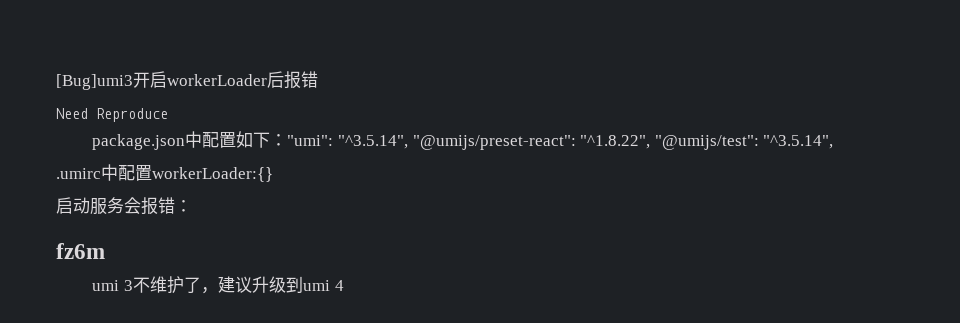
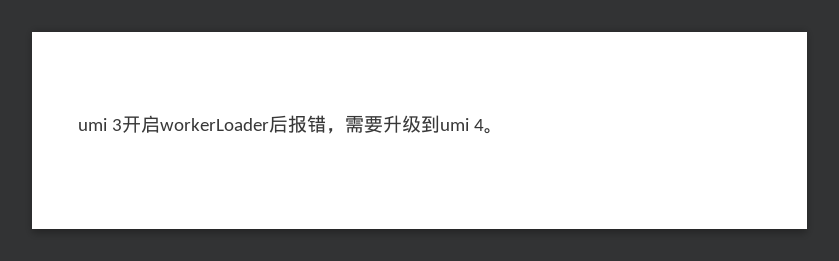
[56,74,133,90] [Bug]umi3 -> [78,118,122,131] umi 3
[56,108,168,122] [92,131,834,150] [56,164,273,182] [56,197,192,215] [56,243,105,259] [92,276,252,294] // Need Reproduce // package.json中配置如下："umi": "^3.5.14", "@umijs/preset-react": "^1.8.22", "@umijs/test": "^3.5.14", // .umirc中配置workerLoader:{} // 启动服务会报错： // fz6m // umi 3不维护了，建议 -> [325,115,383,134] ，需要
(344, 285) none -> [483,128,503,134] 。

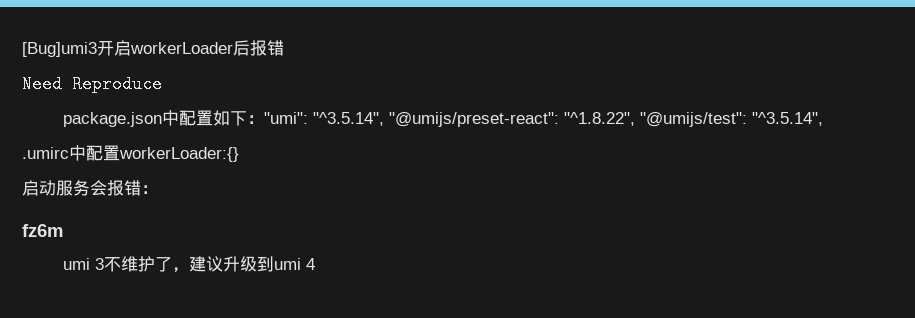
[78,118,122,131] umi 3 -> [22,42,97,57] [Bug]umi3
[325,115,383,134] ，需要 -> [22,75,162,93] [63,110,824,127] [22,145,239,162] [22,180,158,196] [22,224,63,237] [63,256,224,273] // Need Reproduce // package.json中配置如下："umi": "^3.5.14", "@umijs/preset-react": "^1.8.22", "@umijs/test": "^3.5.14", // .umirc中配置workerLoader:{} // 启动服务会报错： // fz6m // umi 3不维护了，建议
[483,128,503,134] 。 -> (316, 264) none

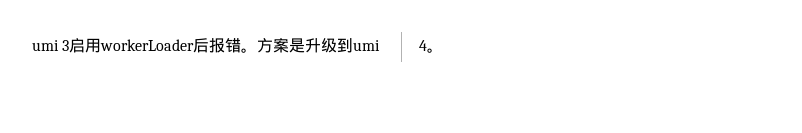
[22,40,131,57] [Bug]umi3开启 -> [32,38,102,53] umi 3启用
[22,75,162,93] [63,110,824,127] [22,145,239,162] [22,180,158,196] [22,224,63,237] [63,256,224,273] // Need Reproduce // package.json中配置如下："umi": "^3.5.14", "@umijs/preset-react": "^1.8.22", "@umijs/test": "^3.5.14", // .umirc中配置workerLoader:{} // 启动服务会报错： // fz6m // umi 3不维护了，建议 -> [241,38,306,53] 。方案是
(316, 264) none -> [427,48,443,53] 。

